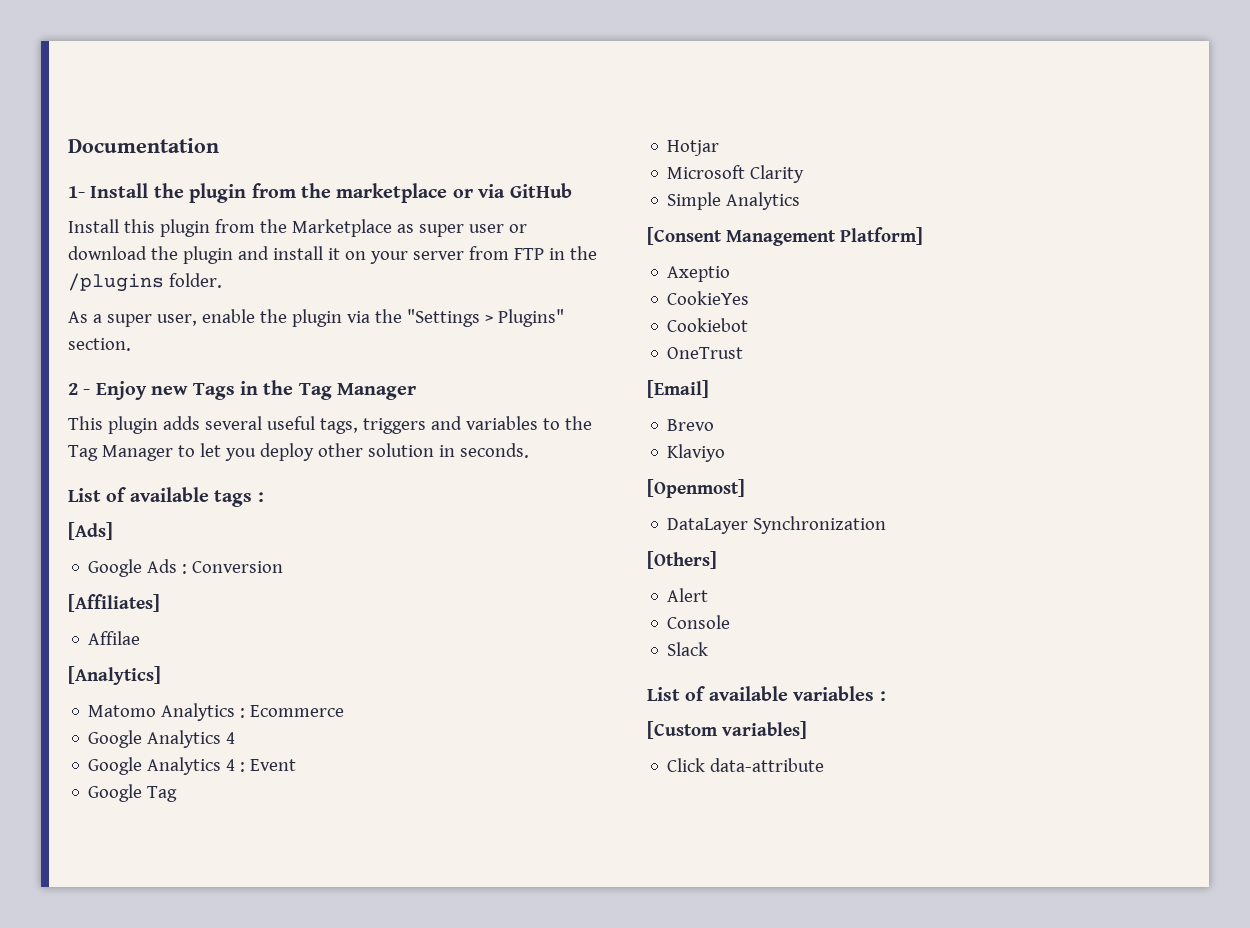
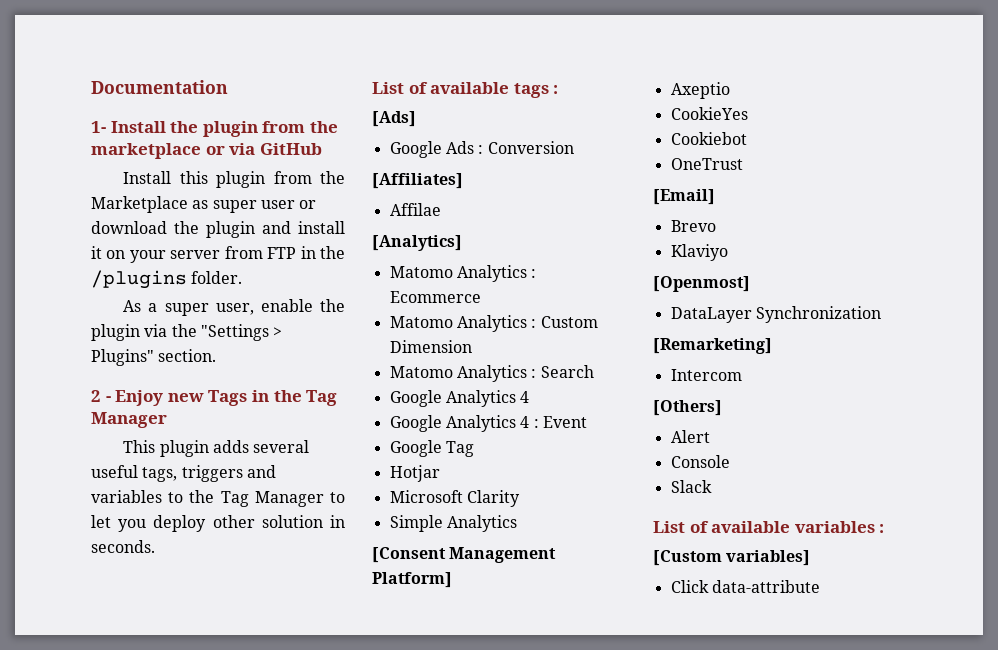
(345, 711) none -> [389,315,598,332] [389,340,472,353] [389,365,594,382] // Matomo Analytics : Custom Dimension // Matomo Analytics : Search
(887, 525) none -> [653,338,772,354] [670,369,742,381] // [Remarketing] // Intercom

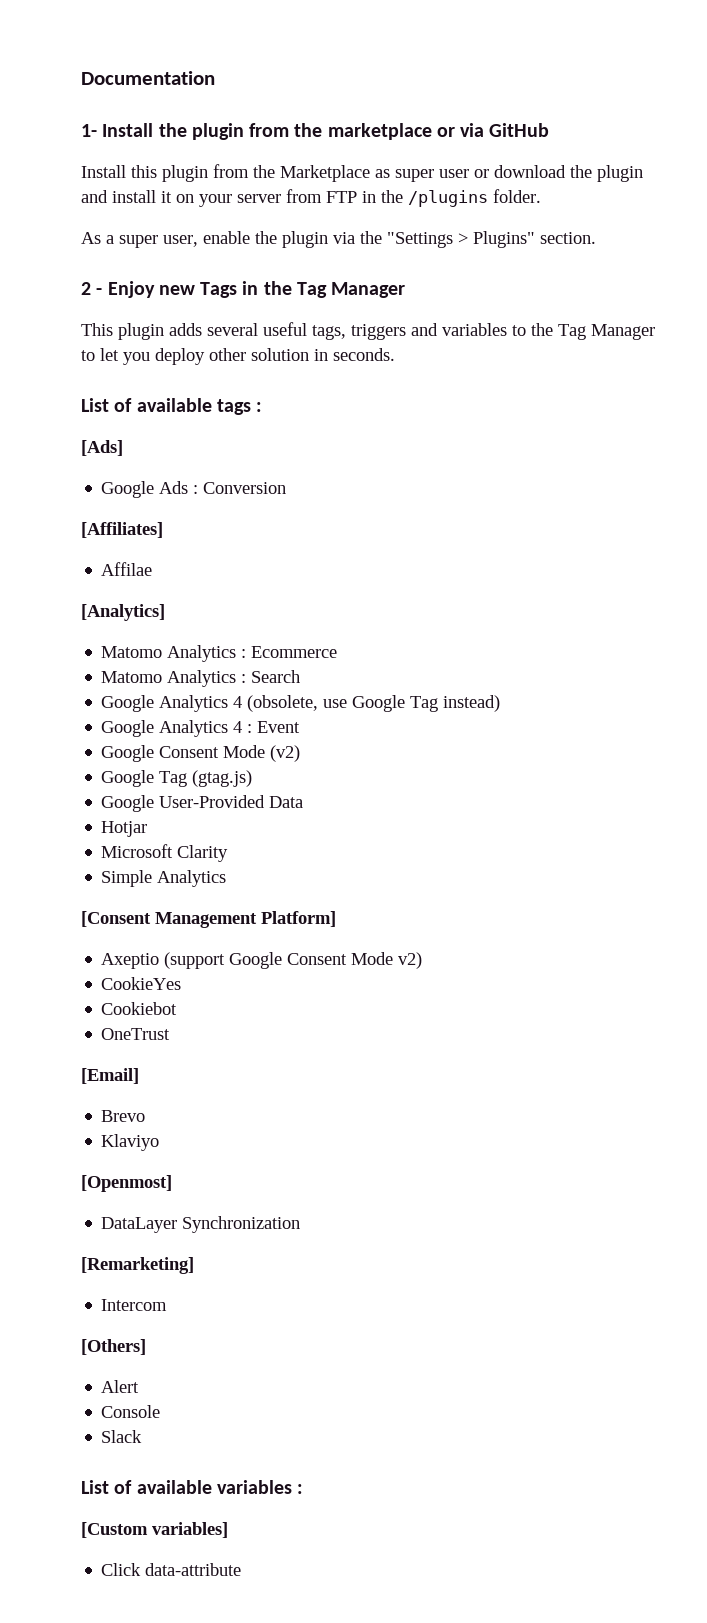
[389,315,598,332] [389,340,472,353] // Matomo Analytics : Custom Dimension -> (338, 652) none
(530, 397) none -> [247,695,501,712] (obsolete, use Google Tag instead)
[445,441,474,457] Tag -> [159,745,301,762] [101,770,253,787] [101,795,304,812] Consent Mode (v2) // Google Tag (gtag.js) // Google User-Provided Data
(730, 90) none -> [164,952,423,969] (support Google Consent Mode v2)

